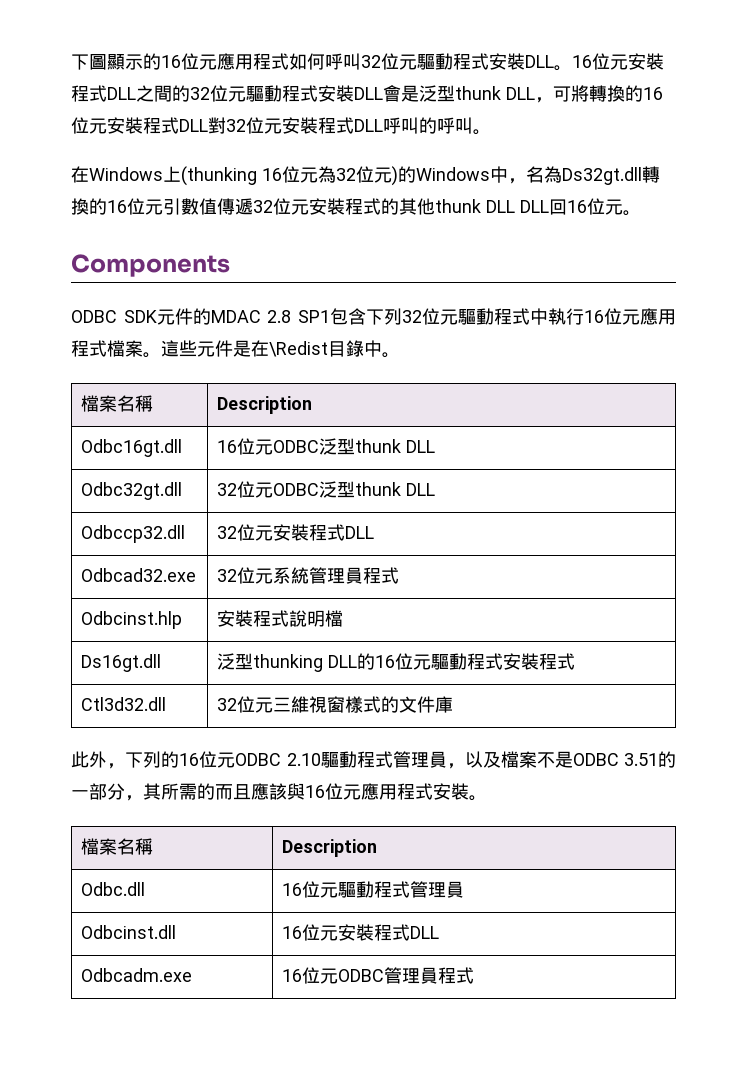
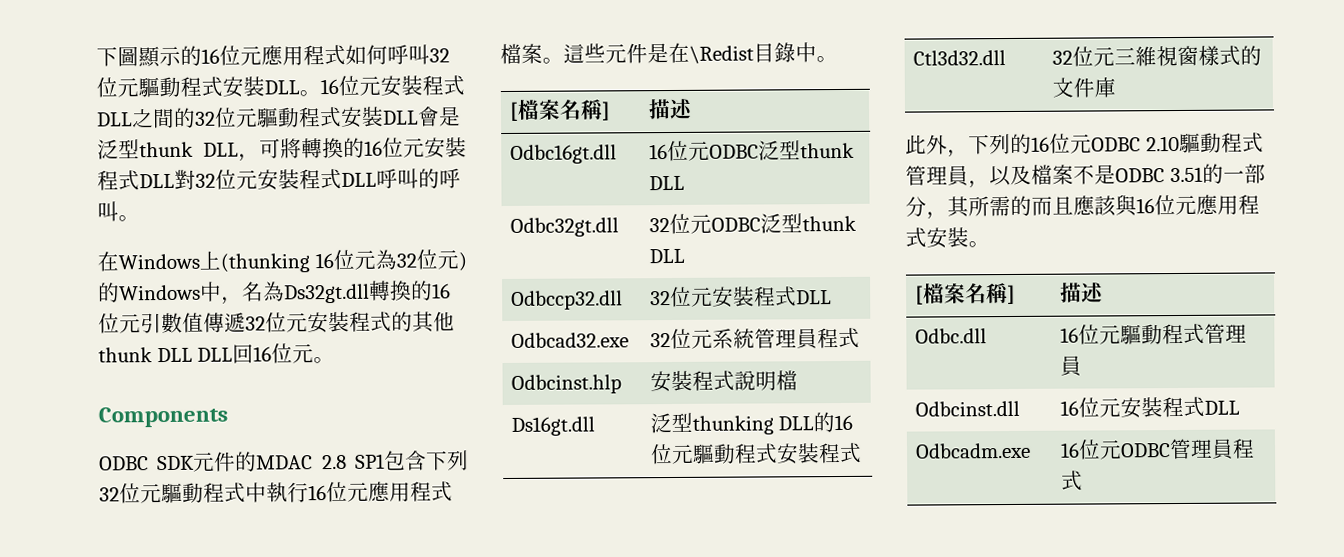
[81,395,154,412] [217,396,313,414] 檔案名稱 | Description -> [508,99,611,121] [647,98,693,120] [檔案名稱] | 描述
[81,838,154,855] [282,839,378,857] 檔案名稱 | Description -> [914,283,1016,305] [1059,282,1104,303] [檔案名稱] | 描述

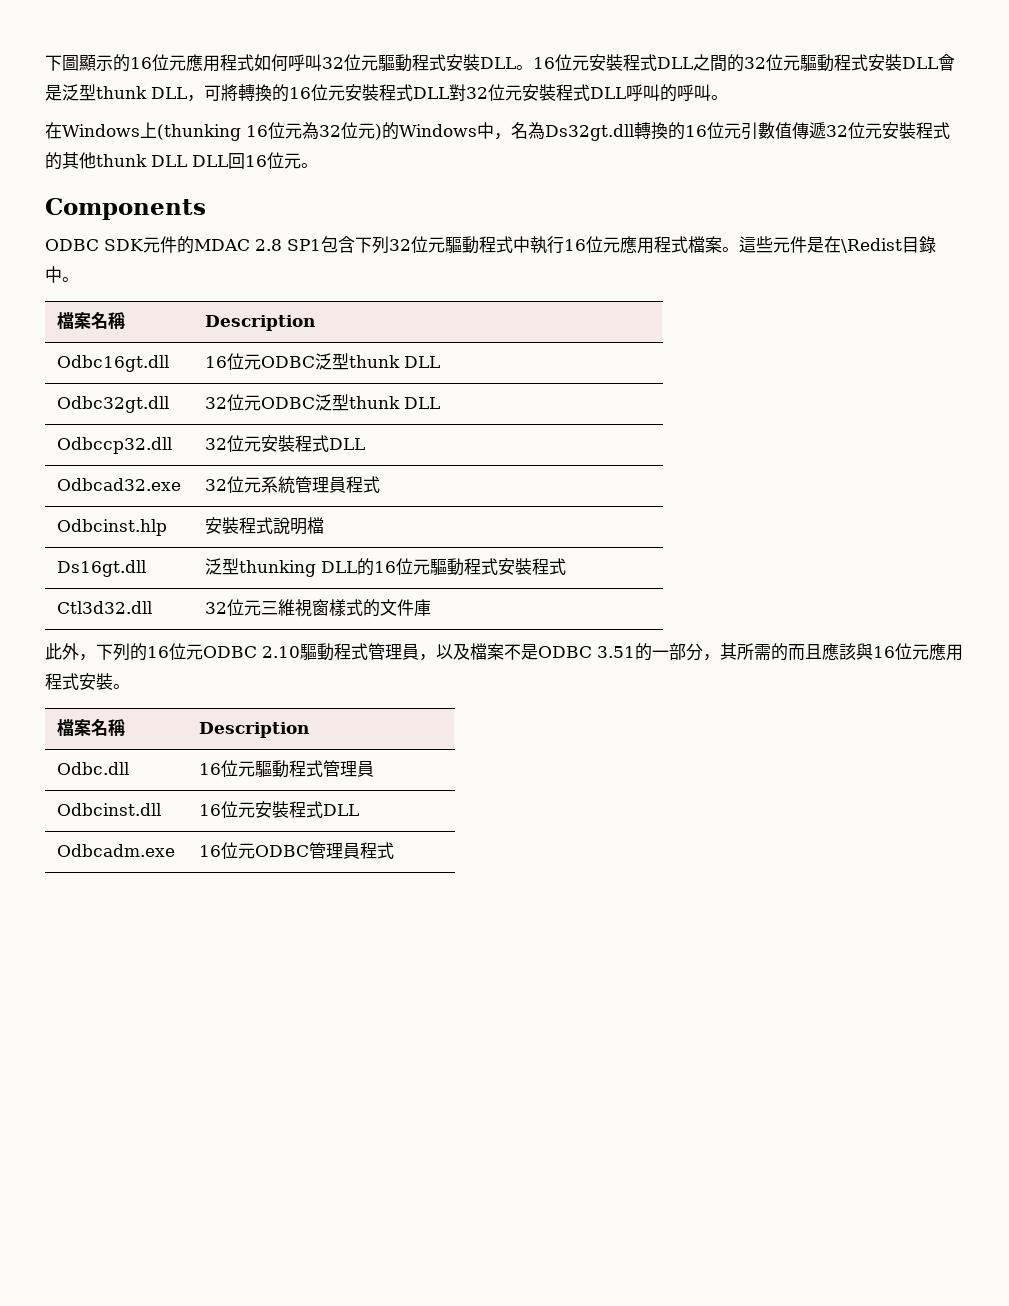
[508,99,611,121] [647,98,693,120] [檔案名稱] | 描述 -> [56,312,125,330] [204,315,315,331] 檔案名稱 | Description
[914,283,1016,305] [1059,282,1104,303] [檔案名稱] | 描述 -> [56,719,125,737] [198,722,309,738] 檔案名稱 | Description

